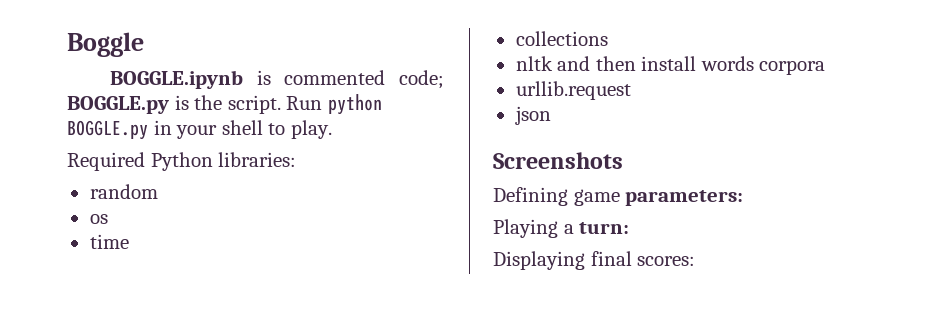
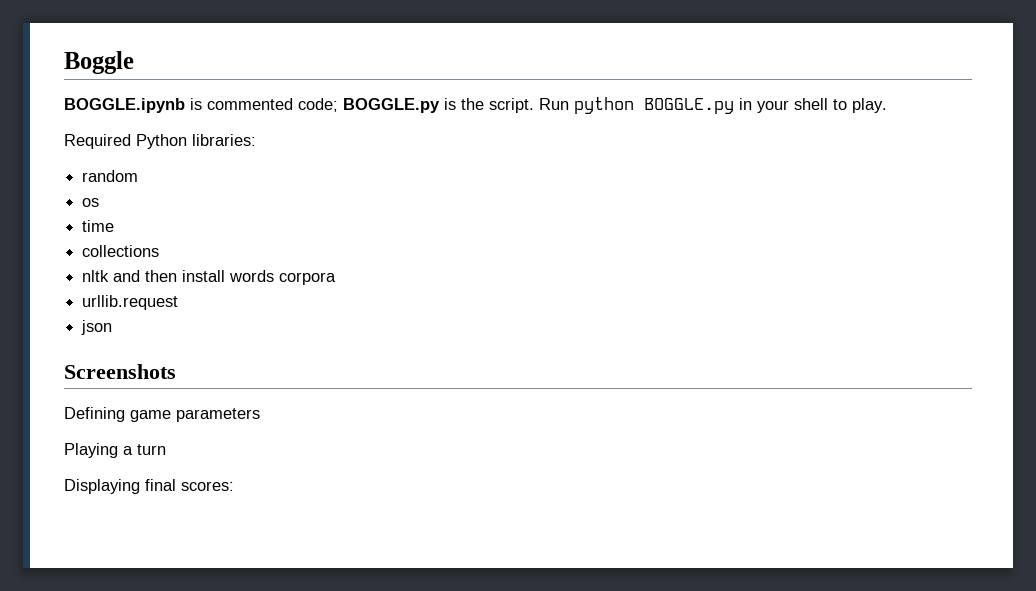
[625,190,744,206] parameters: -> [176,408,260,422] parameters
[579,222,630,234] turn: -> [137,444,166,455] turn

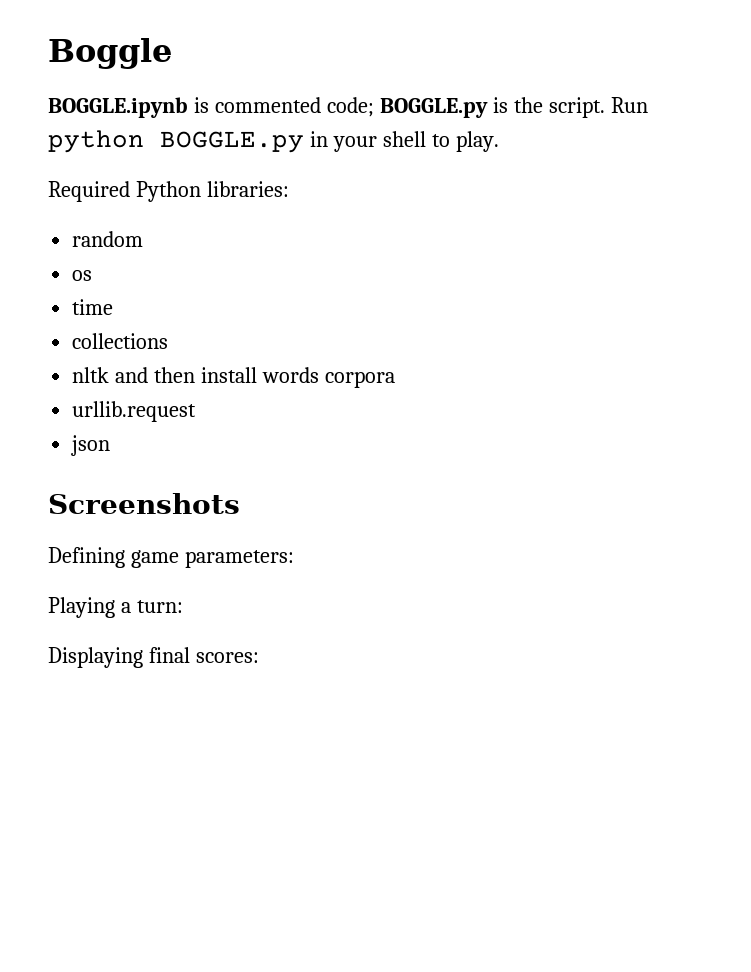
[176,408,260,422] parameters -> [184,550,294,568] parameters:
[137,444,166,455] turn -> [136,600,183,613] turn:

